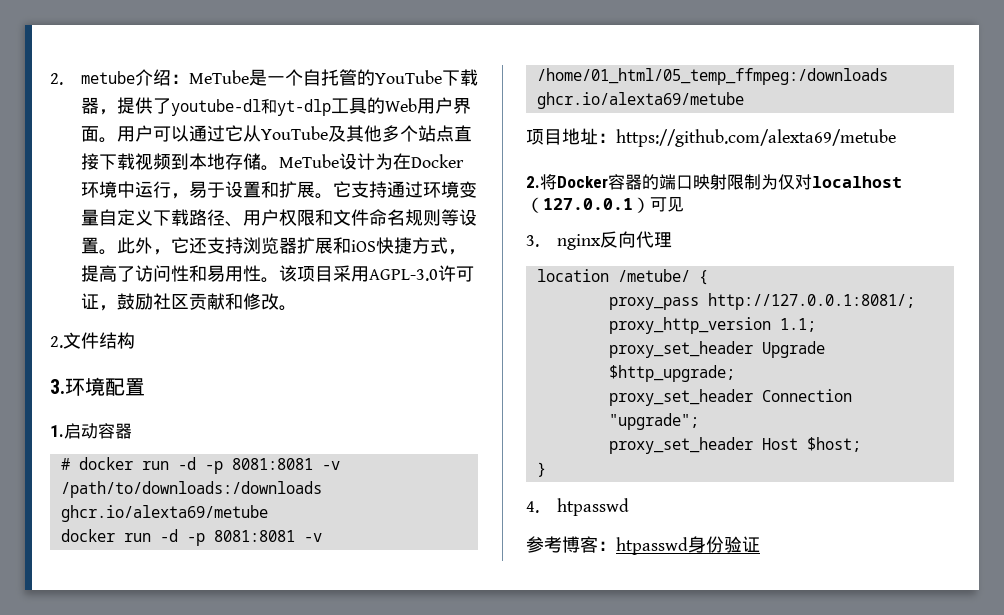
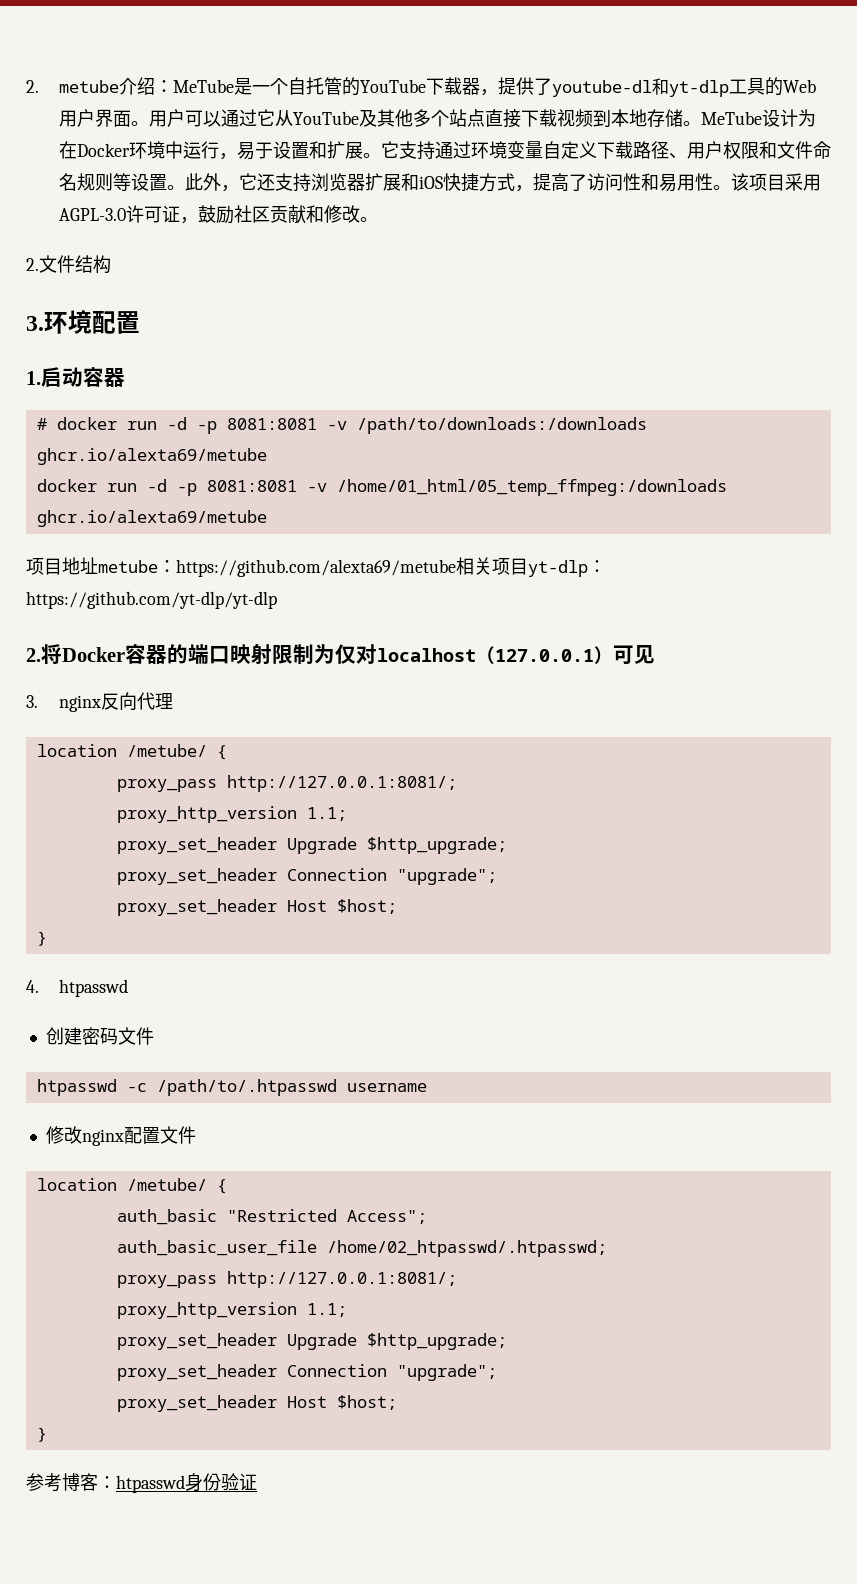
(598, 136) none -> [98,560,158,573] metube
(896, 138) none -> [456,557,606,577] [26,591,277,609] 相关项目yt-dlp：https://github.com/yt-dlp/yt-dlp
(629, 507) none -> [45,1027,154,1045] [36,1079,427,1096] [45,1126,196,1146] [36,1178,227,1194] [116,1209,427,1225] [116,1240,607,1257] [116,1271,457,1288] [116,1302,347,1319] [116,1333,507,1350] [116,1364,497,1381] [116,1395,397,1412] [36,1427,47,1442] // 创建密码文件 // htpasswd -c /path/to/.htpasswd username // 修改nginx配置文件 // location /metube/ { // auth_basic "Restricted Access"; // auth_basic_user_file /home/02_htpasswd/.htpasswd; // proxy_pass http://127.0.0.1:8081/; // proxy_http_version 1.1; // proxy_set_header Upgrade $http_upgrade; // proxy_set_header Connection "upgrade"; // proxy_set_header Host $host; // }

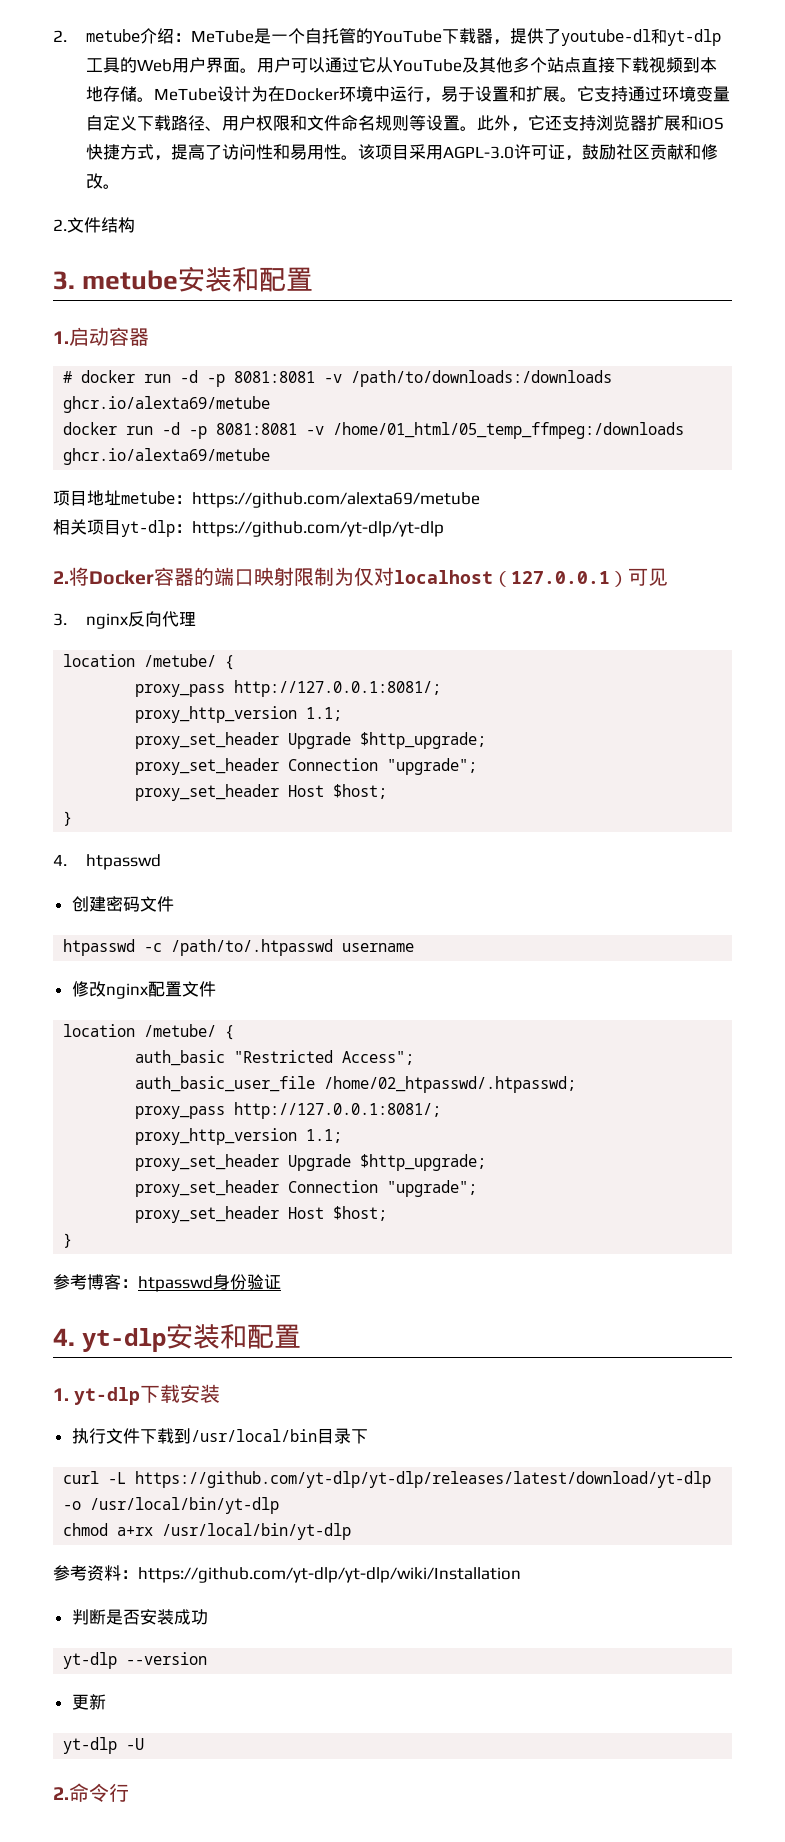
[44,310,92,334] 环境 -> [82,266,260,292] metube安装和
(456, 568) none -> (480, 500) //
(257, 1482) none -> [53,1323,302,1352] [53,1384,221,1405] [71,1428,368,1444] [63,1471,712,1488] [63,1497,280,1514] [63,1523,352,1540] [53,1565,521,1583] [71,1609,208,1625] [63,1652,208,1669] [71,1694,106,1710] [63,1737,145,1754] [53,1783,129,1802] // 4. yt-dlp安装和配置 // 1. yt-dlp下载安装 // 执行文件下载到/usr/local/bin目录下 // curl -L https://github.com/yt-dlp/yt-dlp/releases/latest/download/yt-dlp -o /usr/local/bin/yt-dlp // chmod a+rx /usr/local/bin/yt-dlp // 参考资料：https://github.com/yt-dlp/yt-dlp/wiki/Installation // 判断是否安装成功 // yt-dlp --version // 更新 // yt-dlp -U // 2.命令行

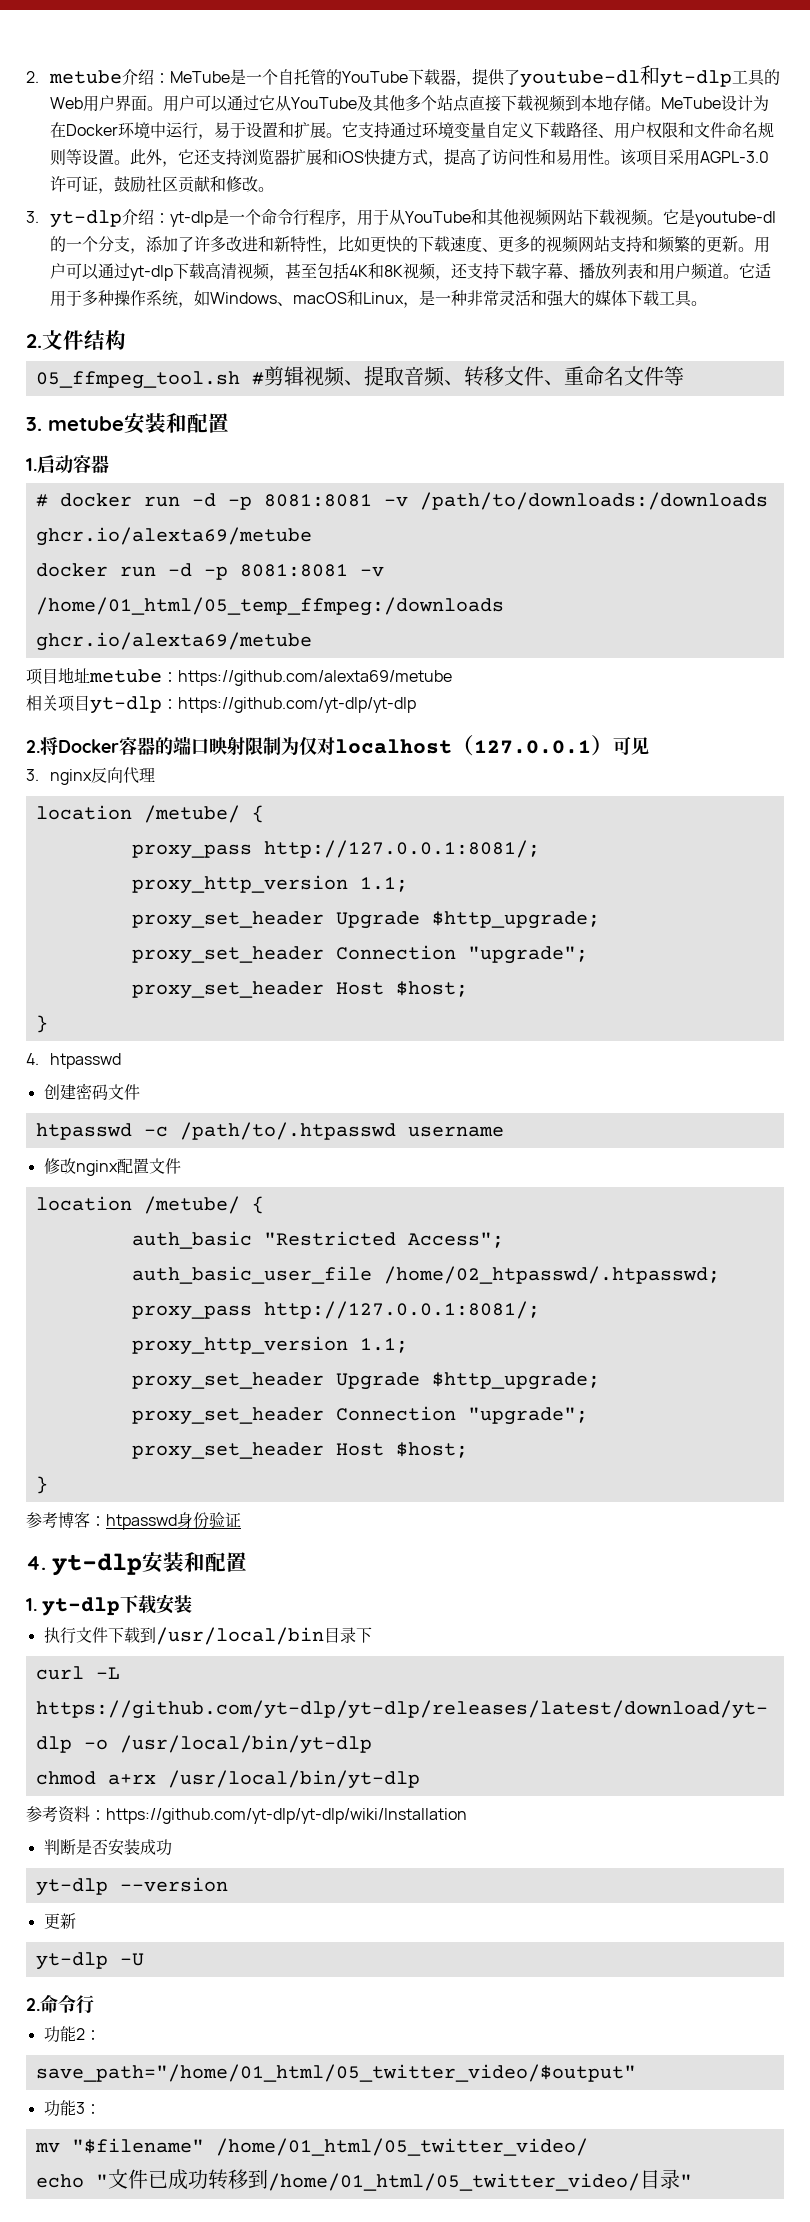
[53,217,135,233] 2.文件结构 -> [26,209,776,228] [49,236,770,254] [49,262,771,281] [49,290,707,308] [26,330,126,350] [35,366,684,389] 3. yt-dlp介绍：yt-dlp是一个命令行程序，用于从YouTube和其他视频网站下载视频。它是youtube-dl的一个分支，添加了许多改进和新特性，比如更快的下载速度、更多的视频网站支持和频繁的更新。用户可以通过yt-dlp下载高清视频，甚至包括4K和8K视频，还支持下载字幕、播放列表和用户频道。它适用于多种操作系统，如Windows、macOS和Linux，是一种非常灵活和强大的媒体下载工具。 // 2.文件结构 // 05_ffmpeg_tool.sh #剪辑视频、提取音频、转移文件、重命名文件等
(129, 1792) none -> [43,2026,101,2043] [35,2064,636,2082] [43,2100,101,2117] [34,2138,588,2156] [35,2169,692,2191] // 功能2： // save_path="/home/01_html/05_twitter_video/$output" // 功能3： // mv "$filename" /home/01_html/05_twitter_video/ // echo "文件已成功转移到/home/01_html/05_twitter_video/目录"

